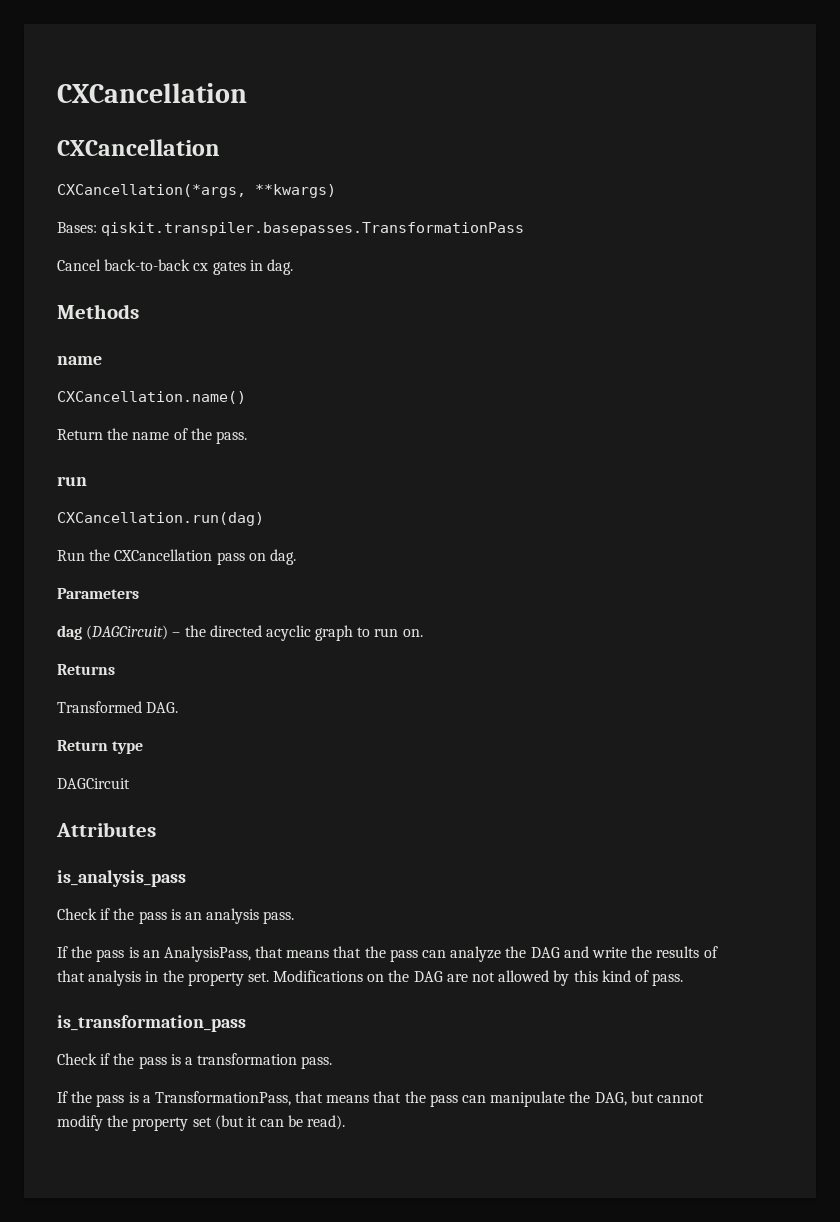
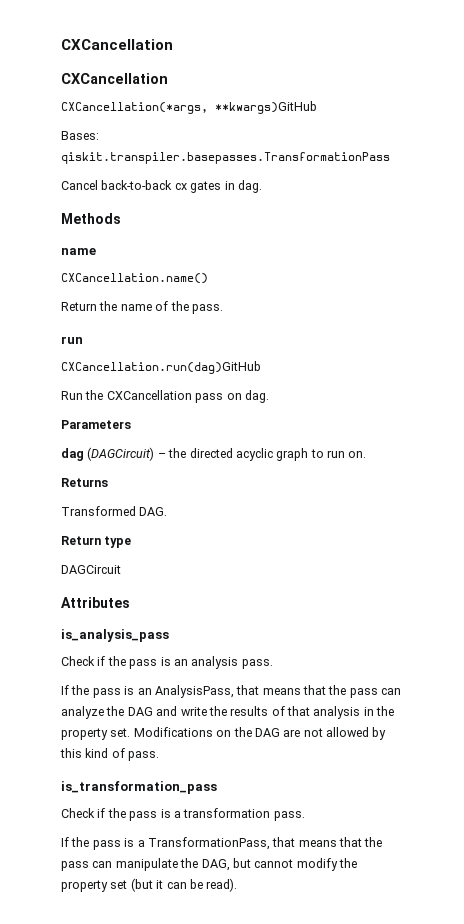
[255,184,336,198] **kwargs) -> [215,101,317,114] **kwargs)GitHub
[57,512,264,526] CXCancellation.run(dag) -> [61,361,261,374] CXCancellation.run(dag)GitHub

